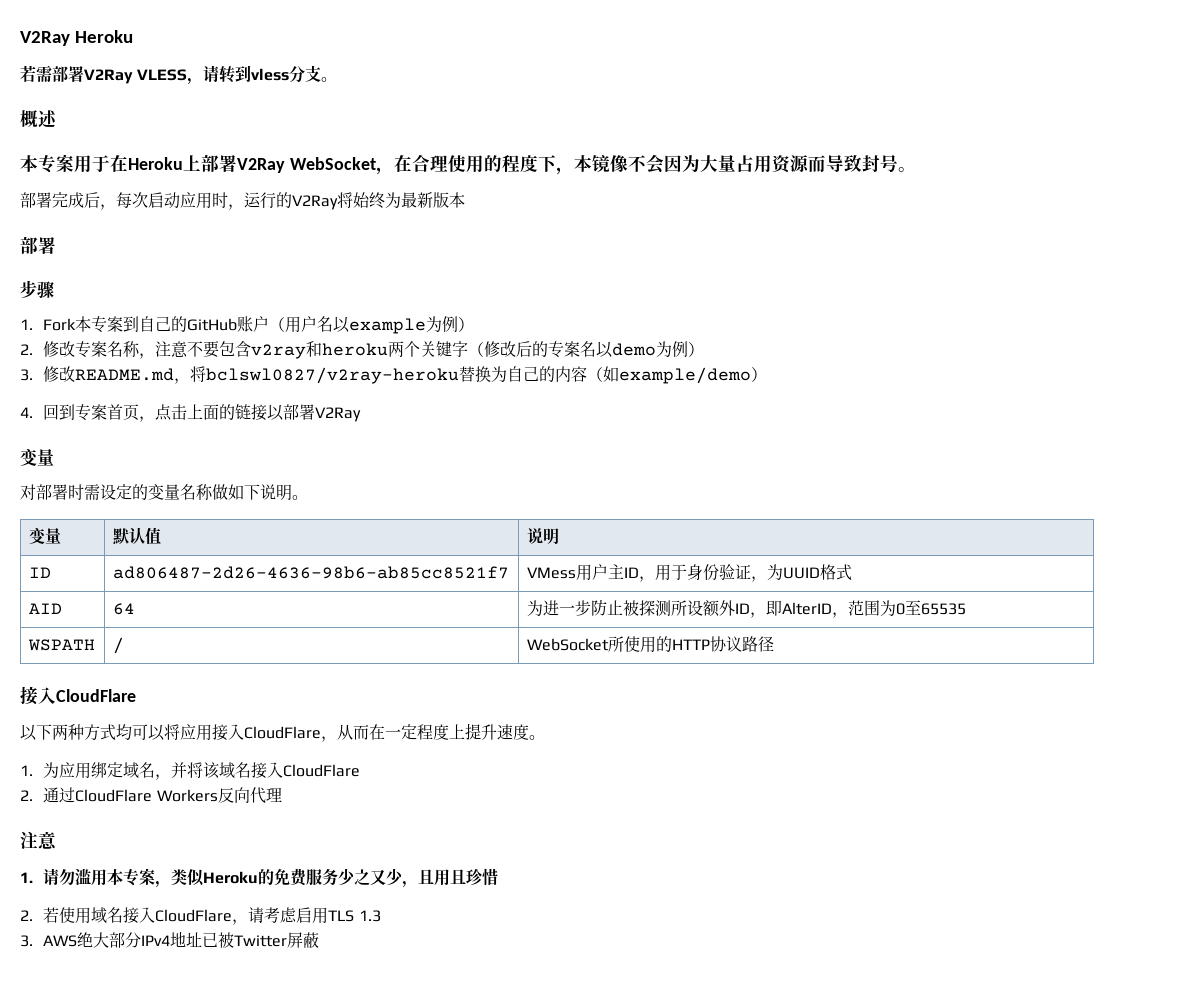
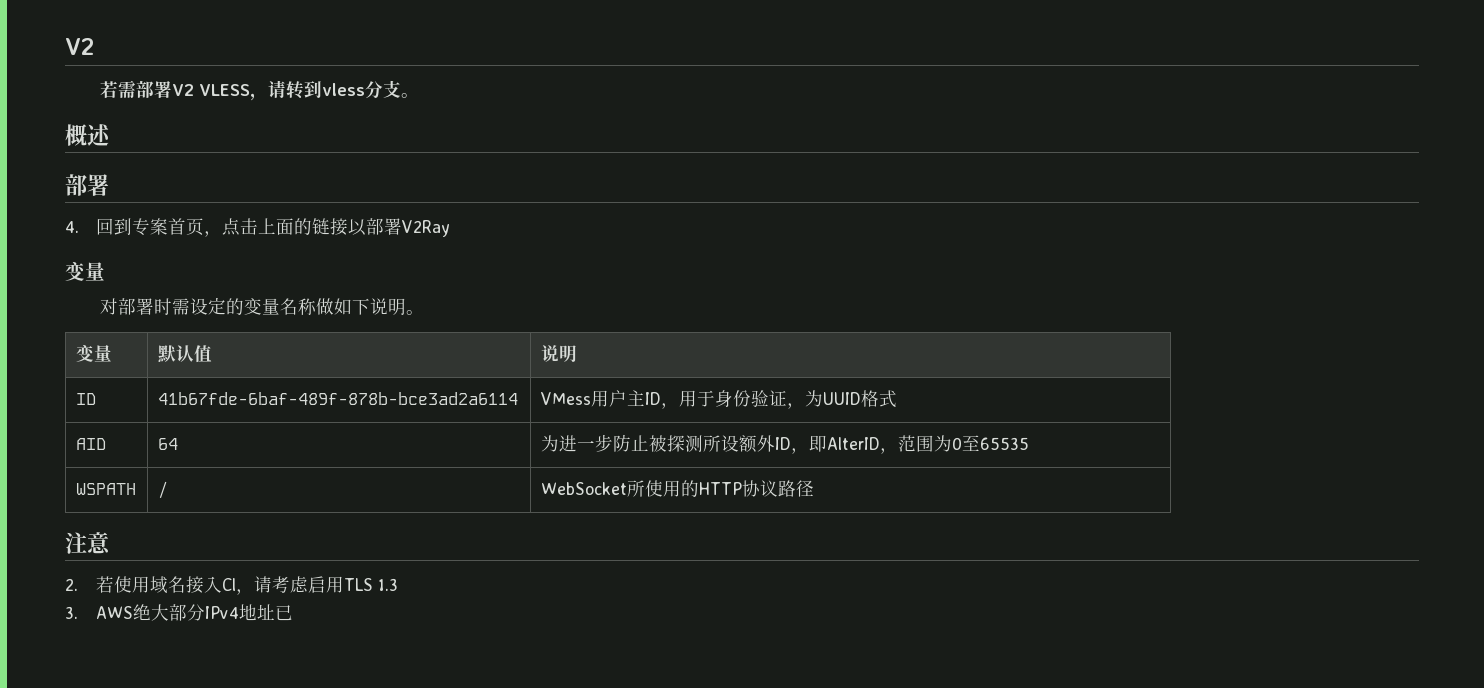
[20,30,133,46] V2Ray Heroku -> [65,38,94,55] V2
[84,69,133,84] V2Ray -> [172,84,195,96] V2
[20,154,916,175] [20,192,465,210] [20,236,56,254] [20,280,54,298] [20,316,475,334] [20,341,705,359] [20,366,768,384] 本专案用于在Heroku上部署V2Ray WebSocket，在合理使用的程度下，本镜像不会因为大量占用资源而导致封号。 // 部署完成后，每次启动应用时，运行的V2Ray将始终为最新版本 // 部署 // 步骤 // 1. Fork本专案到自己的GitHub账户（用户名以example为例） // 2.修改专案名称，注意不要包含v2ray和heroku两个关键字（修改后的专案名以demo为例） // 3.修改README.md，将bclswl0827/v2ray-heroku替换为自己的内容（如example/demo） -> [65,174,109,196] 部署
[112,566,509,579] ad806487-2d26-4636-98b6-ab85cc8521f7 -> [157,392,518,405] 41b67fde-6baf-489f-878b-bce3ad2a6114
[20,686,136,705] [20,723,545,742] [20,762,361,780] [20,787,282,804] [20,831,57,850] [20,868,499,888] 接入CloudFlare // 以下两种方式均可以将应用接入CloudFlare，从而在一定程度上提升速度。 // 1.为应用绑定域名，并将该域名接入CloudFlare // 2.通过CloudFlare Workers反向代理 // 注意 // 1.请勿滥用本专案，类似Heroku的免费服务少之又少，且用且珍惜 -> [65,532,111,554] 注意
[155,909,233,922] CloudFlare -> [222,578,237,591] Cl
[218,932,320,948] 被Twitter屏蔽 -> (294, 613) none

